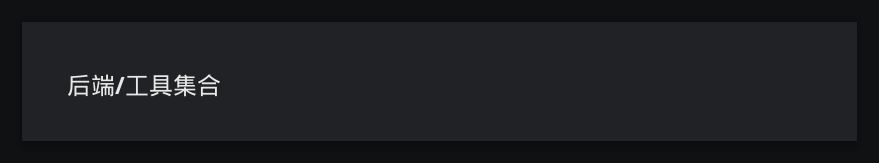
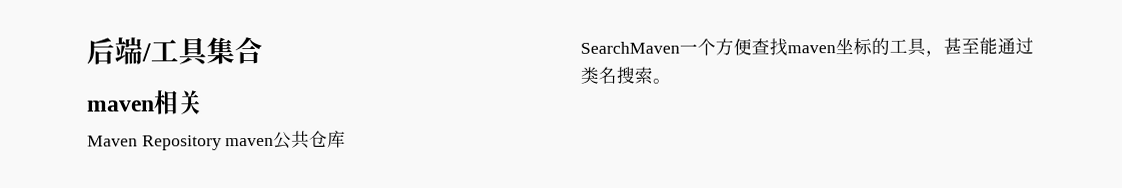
(221, 85) none -> [87,90,203,115] [87,130,347,151] [580,37,1034,57] [580,66,671,84] // maven相关 // Maven Repository maven公共仓库 // SearchMaven一个方便查找maven坐标的工具，甚至能通过类名搜索。

